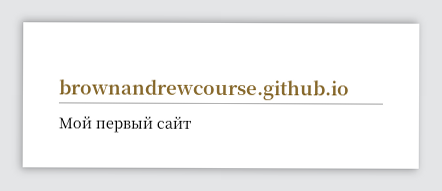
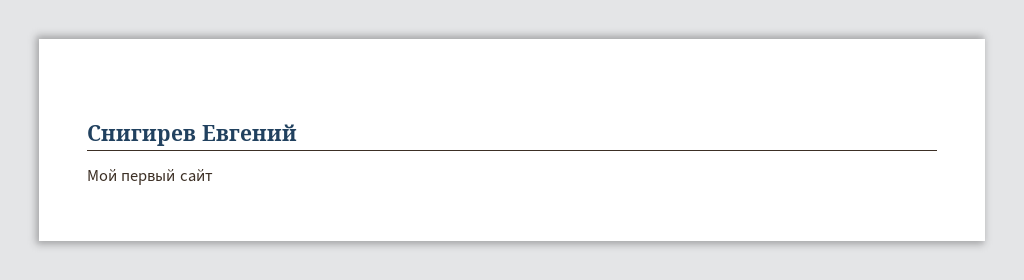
[58,79,350,101] brownandrewcourse.github.io -> [87,124,297,146] Снигирев Евгений

